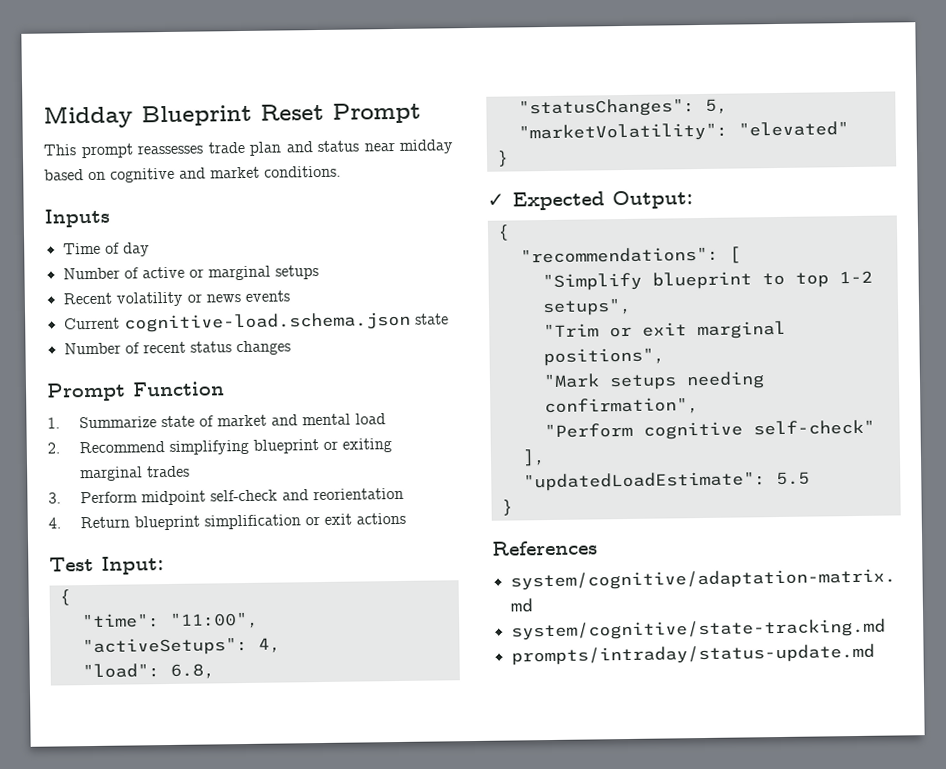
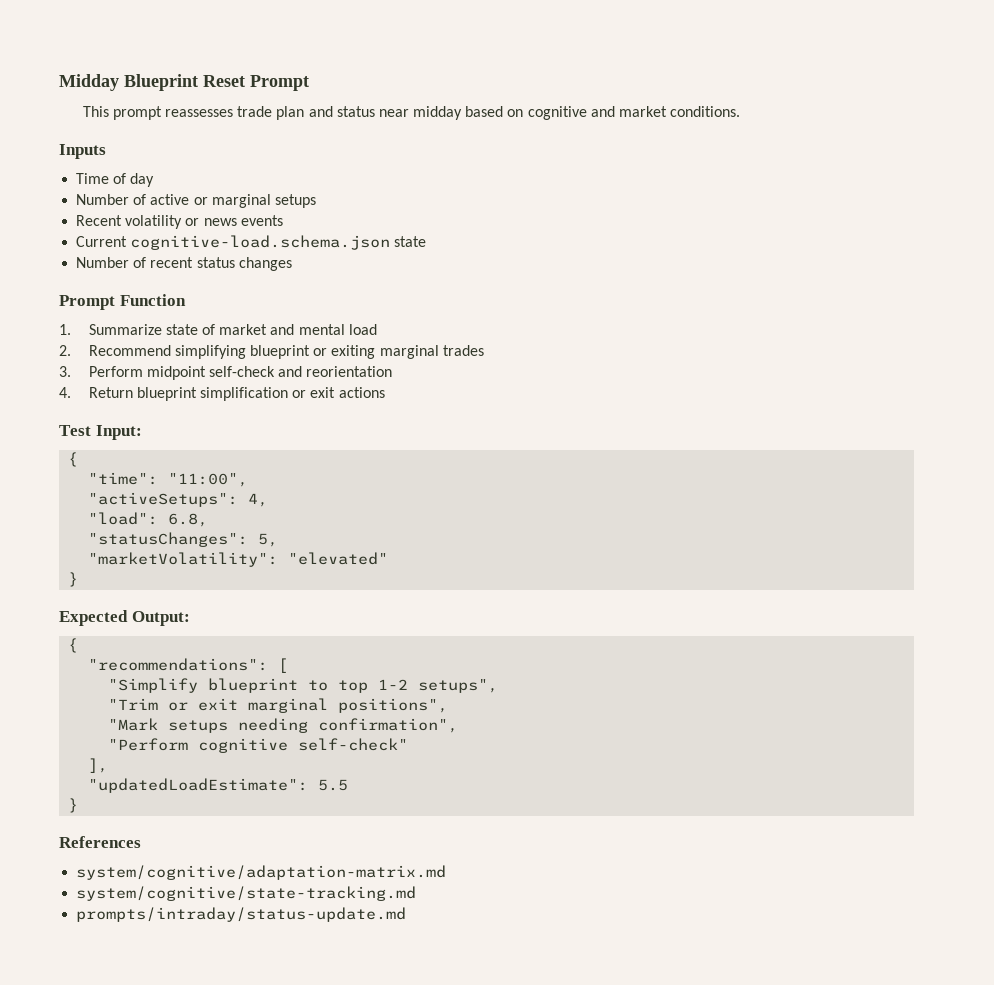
[487,193,505,207] ✓ -> (79, 579) none

